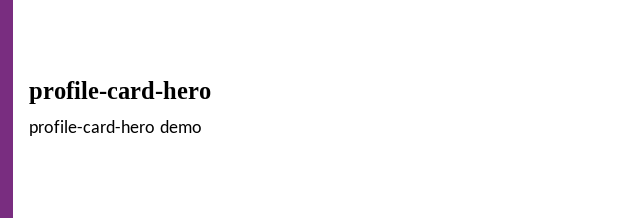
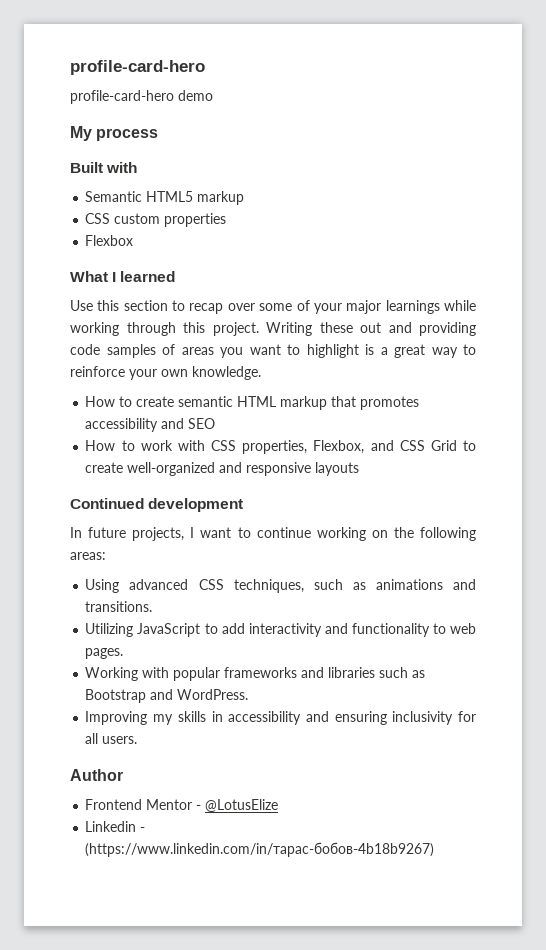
(202, 126) none -> [70,126,159,141] [70,162,138,173] [85,191,245,205] [85,213,227,227] [85,235,134,246] [70,271,176,282] [70,300,477,314] [70,322,476,336] [70,344,476,358] [70,366,261,380] [85,396,420,410] [85,418,216,432] [85,440,477,454] [85,462,360,476] [70,498,244,512] [70,527,477,541] [70,552,106,560] [85,579,476,593] [85,601,153,612] [85,623,476,637] [85,648,124,659] [85,667,426,681] [85,689,249,703] [85,711,476,725] [85,733,138,744] [70,769,123,781] [85,799,279,812] [85,821,146,832] [85,842,435,857] // My process // Built with // Semantic HTML5 markup // CSS custom properties // Flexbox // What I learned // Use this section to recap over some of your major learnings while working through this project. Writing these out and providing code samples of areas you want to highlight is a great way to reinforce your own knowledge. // How to create semantic HTML markup that promotes accessibility and SEO // How to work with CSS properties, Flexbox, and CSS Grid to create well-organized and responsive layouts // Continued development // In future projects, I want to continue working on the following areas: // Using advanced CSS techniques, such as animations and transitions. // Utilizing JavaScript to add interactivity and functionality to web pages. // Working with popular frameworks and libraries such as Bootstrap and WordPress. // Improving my skills in accessibility and ensuring inclusivity for all users. // Author // Frontend Mentor - @LotusElize // Linkedin - (https://www.linkedin.com/in/тарас-бобов-4b18b9267)

